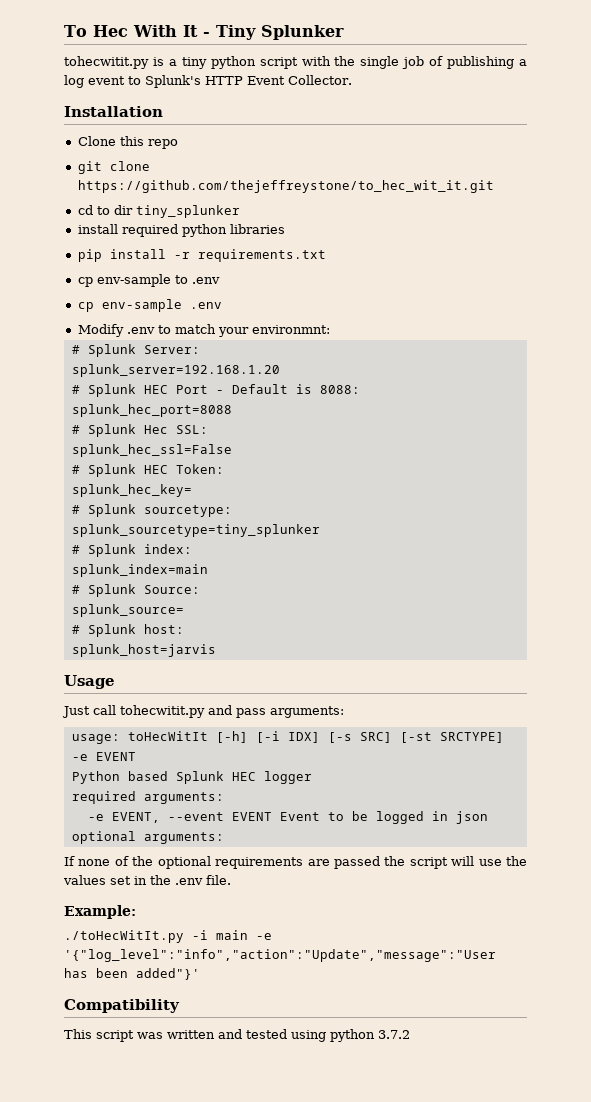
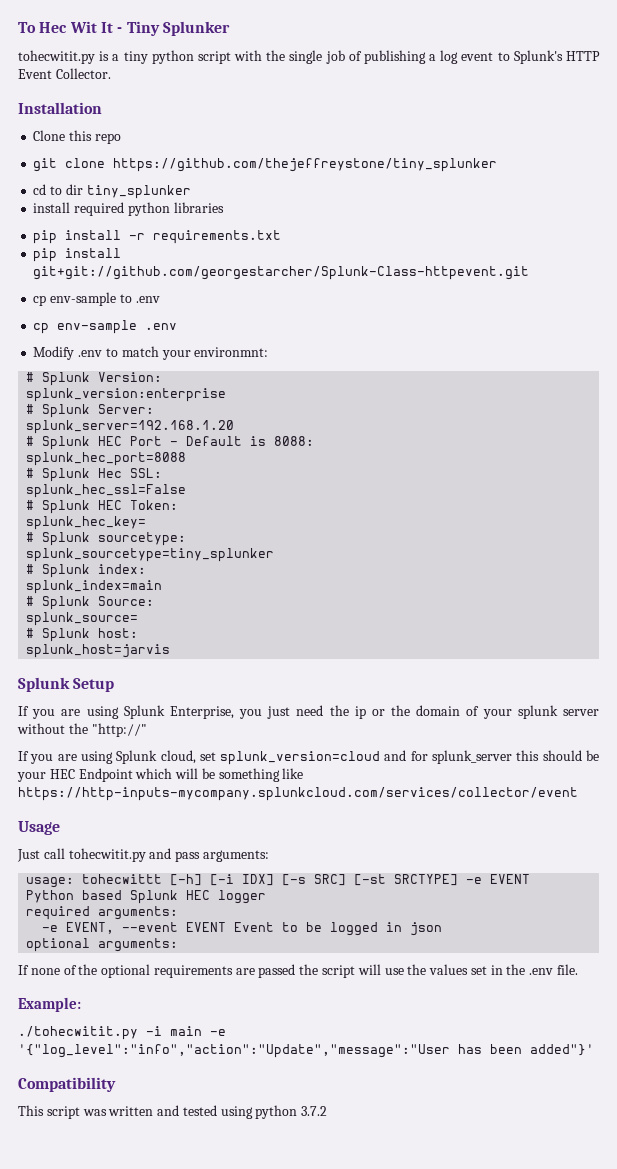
[132,25,177,37] With -> [69,21,97,33] Wit
[77,180,494,193] https://github.com/thejeffreystone/to_hec_wit_it.git -> [113,158,498,172] https://github.com/thejeffreystone/tiny_splunker
(326, 255) none -> [33,248,122,262] [33,266,530,280] // pip install git+git://github.com/georgestarcher/Splunk-Class-httpevent.git
(330, 329) none -> [26,372,163,386] [26,388,227,402] // # Splunk Version: // splunk_version:enterprise
(216, 650) none -> [18,677,115,692] [18,705,600,719] [17,723,147,737] [18,750,599,765] [17,768,304,782] [18,787,578,801] // Splunk Setup // If you are using Splunk Enterprise, you just need the ip or the domain of your splunk server without the "http://" // If you are using Splunk cloud, set splunk_version=cloud and for splunk_server this should be your HEC Endpoint which will be something like https://http-inputs-mycompany.splunkcloud.com/services/collector/event
[127,731,208,741] toHecWitIt -> [82,874,163,884] tohecwittt
[64,930,184,943] ./toHecWitIt.py -> [18,1026,138,1040] ./tohecwitit.py

